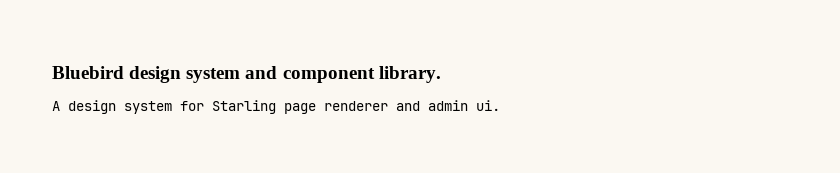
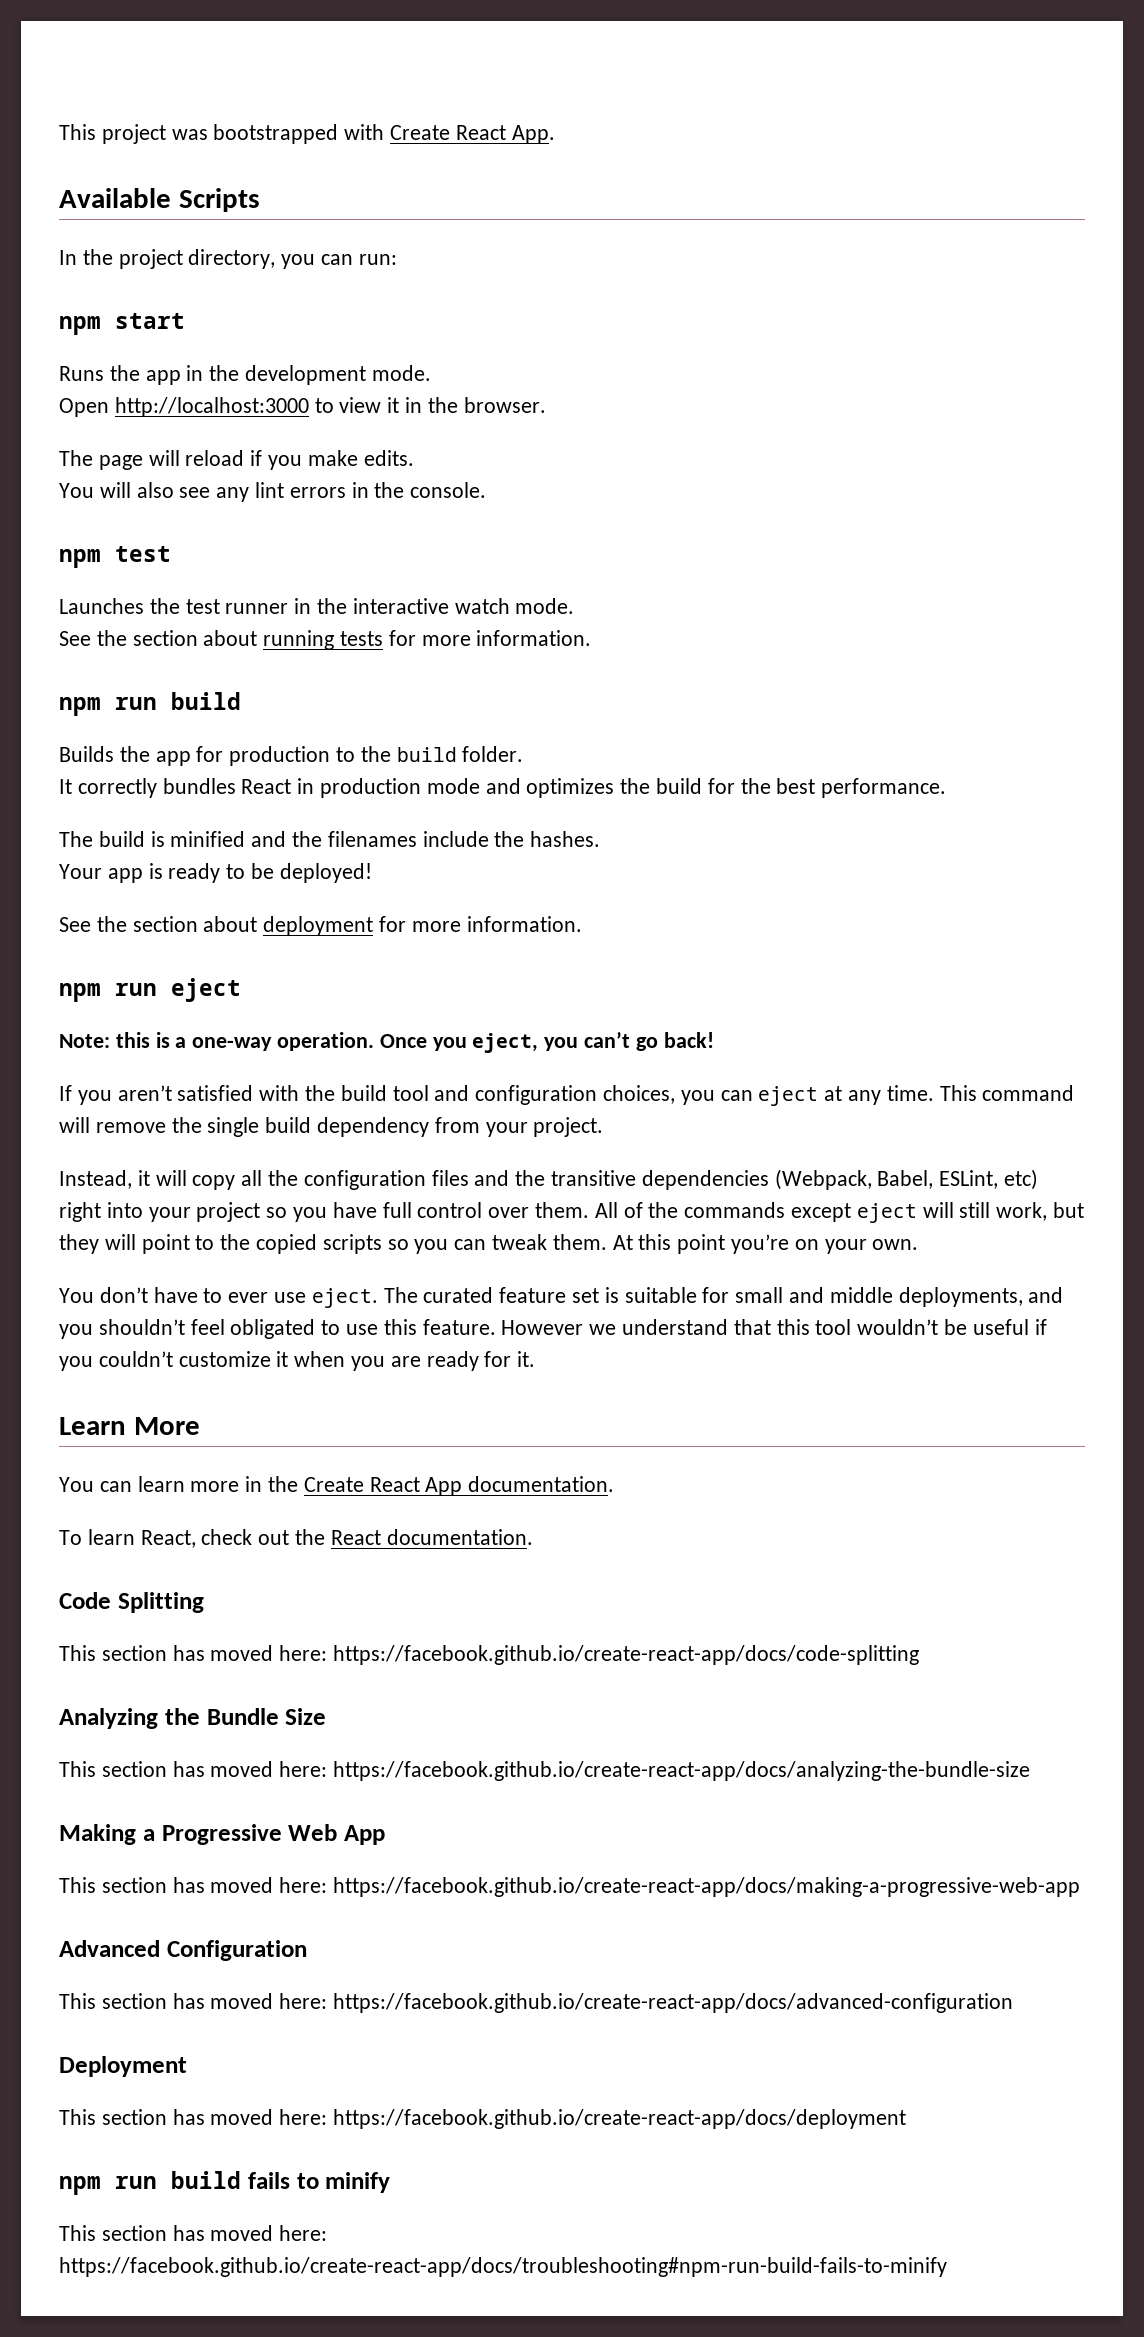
[52,66,441,83] [52,100,500,114] Bluebird design system and component library. // A design system for Starling page renderer and admin ui. -> [59,124,555,144] [59,188,260,212] [59,249,397,269] [59,313,185,335] [59,365,431,385] [59,397,546,417] [59,450,414,470] [59,482,487,502] [59,546,171,568] [59,598,575,614] [59,630,592,650] [59,692,241,716] [59,746,524,766] [59,778,947,798] [59,831,601,847] [59,863,372,883] [59,916,582,936] [59,978,241,1002] [59,1032,714,1053] [59,1085,1075,1106] [59,1117,604,1137] [59,1169,1039,1190] [59,1202,1085,1223] [59,1234,919,1254] [59,1287,1064,1308] [59,1319,1047,1339] [59,1351,536,1371] [59,1417,200,1435] [59,1476,615,1496] [59,1529,533,1548] [59,1592,204,1613] [59,1645,920,1665] [59,1708,327,1729] [59,1761,1031,1781] [59,1824,385,1845] [59,1877,1081,1897] [59,1940,307,1961] [59,1993,1014,2013] [59,2056,187,2077] [59,2109,907,2129] [59,2171,391,2195] [59,2225,328,2241] [59,2257,947,2277] This project was bootstrapped with Create React App. // Available Scripts // In the project directory, you can run: // npm start // Runs the app in the development mode. // Open http://localhost:3000 to view it in the browser. // The page will reload if you make edits. // You will also see any lint errors in the console. // npm test // Launches the test runner in the interactive watch mode. // See the section about running tests for more information. // npm run build // Builds the app for production to the build folder. // It correctly bundles React in production mode and optimizes the build for the best performance. // The build is minified and the filenames include the hashes. // Your app is ready to be deployed! // See the section about deployment for more information. // npm run eject // Note: this is a one-way operation. Once you eject, you can’t go back! // If you aren’t satisfied with the build tool and configuration choices, you can eject at any time. This command will remove the single build dependency from your project. // Instead, it will copy all the configuration files and the transitive dependencies (Webpack, Babel, ESLint, etc) right into your project so you have full control over them. All of the commands except eject will still work, but they will point to the copied scripts so you can tweak them. At this point you’re on your own. // You don’t have to ever use eject. The curated feature set is suitable for small and middle deployments, and you shouldn’t feel obligated to use this feature. However we understand that this tool wouldn’t be useful if you couldn’t customize it when you are ready for it. // Learn More // You can learn more in the Create React App documentation. // To learn React, check out the React documentation. // Code Splitting // This section has moved here: https://facebook.github.io/create-react-app/docs/code-splitting // Analyzing the Bundle Size // This section has moved here: https://facebook.github.io/create-react-app/docs/analyzing-the-bundle-size // Making a Progressive Web App // This section has moved here: https://facebook.github.io/create-react-app/docs/making-a-progressive-web-app // Advanced Configuration // This section has moved here: https://facebook.github.io/create-react-app/docs/advanced-configuration // Deployment // This section has moved here: https://facebook.github.io/create-react-app/docs/deployment // npm run build fails to minify // This section has moved here: https://facebook.github.io/create-react-app/docs/troubleshooting#npm-run-build-fails-to-minify

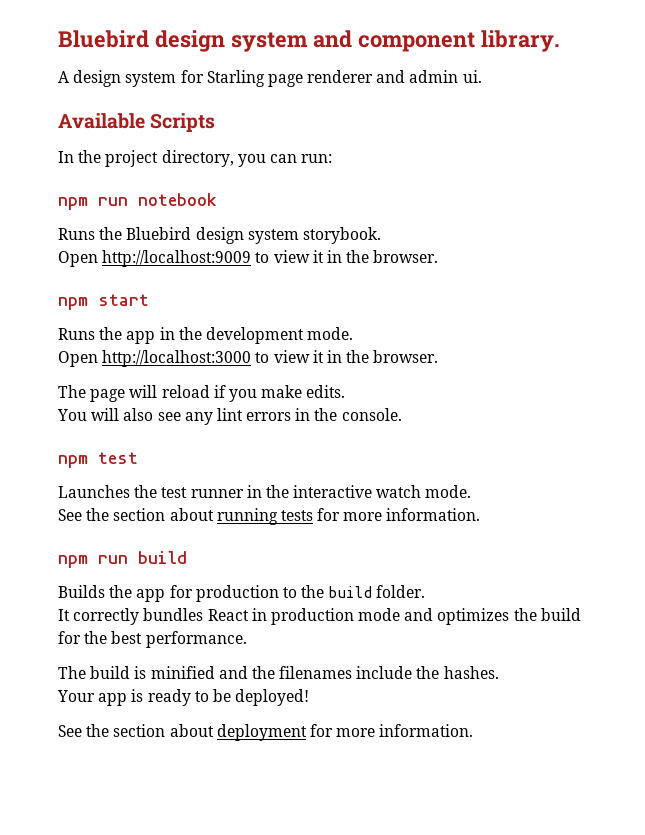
[59,124,555,144] This project was bootstrapped with Create React App. -> [58,30,560,52] [58,70,482,87] Bluebird design system and component library. // A design system for Starling page renderer and admin ui.
(397, 259) none -> [58,193,217,210] [58,227,381,244] [58,250,439,267] // npm run notebook // Runs the Bluebird design system storybook. // Open http://localhost:9009 to view it in the browser.
[59,978,241,1002] [59,1032,714,1053] [59,1085,1075,1106] [59,1117,604,1137] [59,1169,1039,1190] [59,1202,1085,1223] [59,1234,919,1254] [59,1287,1064,1308] [59,1319,1047,1339] [59,1351,536,1371] [59,1417,200,1435] [59,1476,615,1496] [59,1529,533,1548] [59,1592,204,1613] [59,1645,920,1665] [59,1708,327,1729] [59,1761,1031,1781] [59,1824,385,1845] [59,1877,1081,1897] [59,1940,307,1961] [59,1993,1014,2013] [59,2056,187,2077] [59,2109,907,2129] [59,2171,391,2195] [59,2225,328,2241] [59,2257,947,2277] // npm run eject // Note: this is a one-way operation. Once you eject, you can’t go back! // If you aren’t satisfied with the build tool and configuration choices, you can eject at any time. This command will remove the single build dependency from your project. // Instead, it will copy all the configuration files and the transitive dependencies (Webpack, Babel, ESLint, etc) right into your project so you have full control over them. All of the commands except eject will still work, but they will point to the copied scripts so you can tweak them. At this point you’re on your own. // You don’t have to ever use eject. The curated feature set is suitable for small and middle deployments, and you shouldn’t feel obligated to use this feature. However we understand that this tool wouldn’t be useful if you couldn’t customize it when you are ready for it. // Learn More // You can learn more in the Create React App documentation. // To learn React, check out the React documentation. // Code Splitting // This section has moved here: https://facebook.github.io/create-react-app/docs/code-splitting // Analyzing the Bundle Size // This section has moved here: https://facebook.github.io/create-react-app/docs/analyzing-the-bundle-size // Making a Progressive Web App // This section has moved here: https://facebook.github.io/create-react-app/docs/making-a-progressive-web-app // Advanced Configuration // This section has moved here: https://facebook.github.io/create-react-app/docs/advanced-configuration // Deployment // This section has moved here: https://facebook.github.io/create-react-app/docs/deployment // npm run build fails to minify // This section has moved here: https://facebook.github.io/create-react-app/docs/troubleshooting#npm-run-build-fails-to-minify -> (474, 730) none

